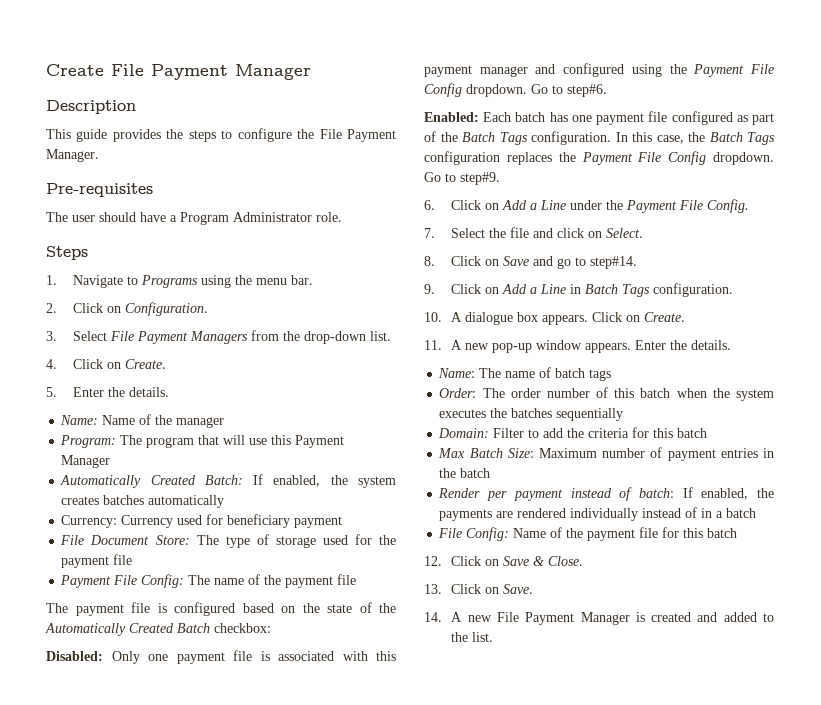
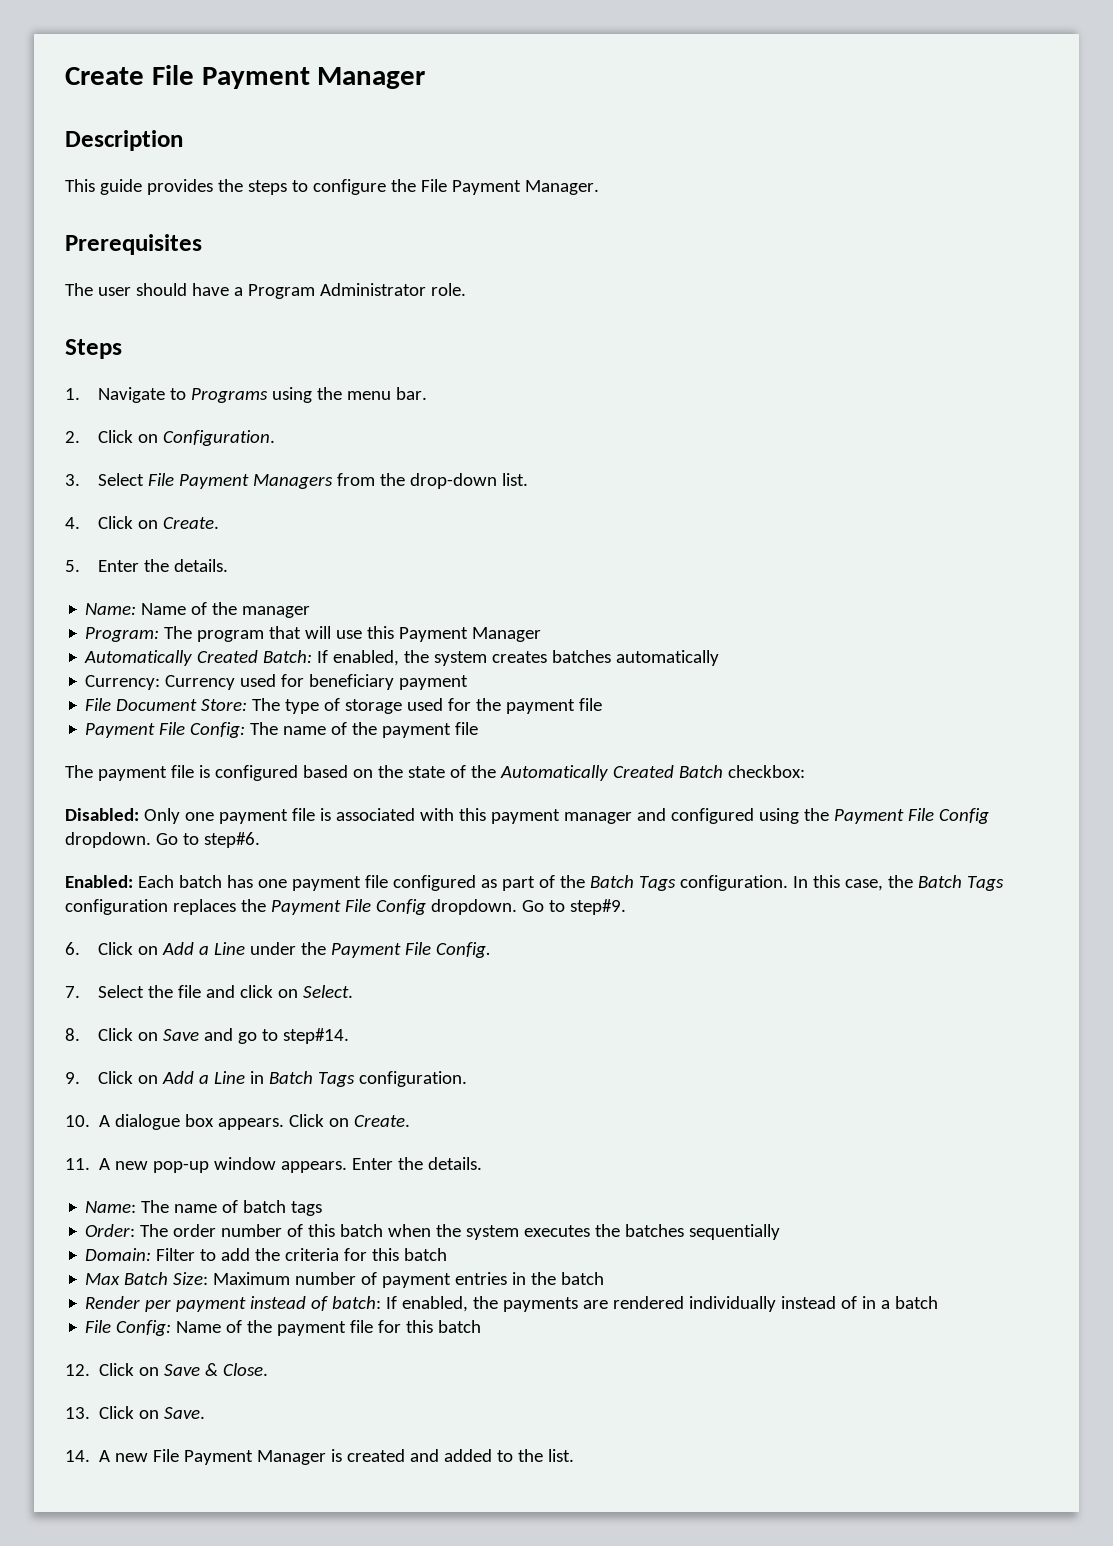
[46,183,153,197] Pre-requisites -> [65,234,202,255] Prerequisites

